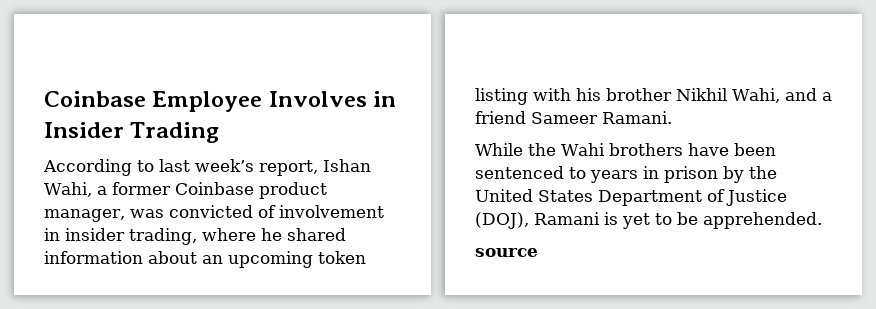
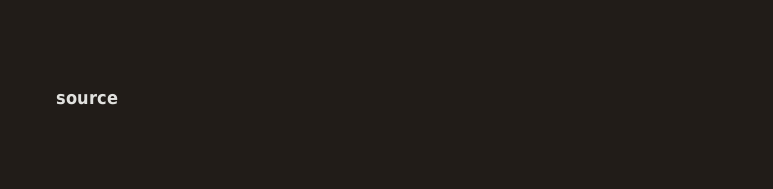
[44,91,397,112] [44,122,220,143] [43,159,371,176] [44,182,327,199] [44,205,384,222] [44,228,346,245] [44,251,366,268] [475,88,832,105] [475,111,672,124] [475,143,776,156] [475,166,777,183] [475,189,787,206] [475,212,822,229] Coinbase Employee Involves in Insider Trading // According to last week’s report, Ishan Wahi, a former Coinbase product manager, was convicted of involvement in insider trading, where he shared information about an upcoming token listing with his brother Nikhil Wahi, and a friend Sameer Ramani. // While the Wahi brothers have been sentenced to years in prison by the United States Department of Justice (DOJ), Ramani is yet to be apprehended. // -> (56, 99) none

